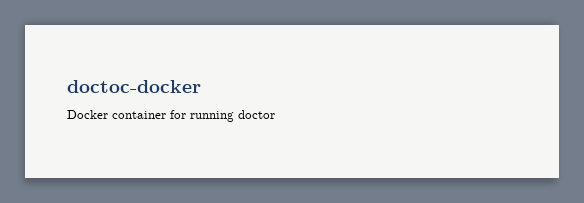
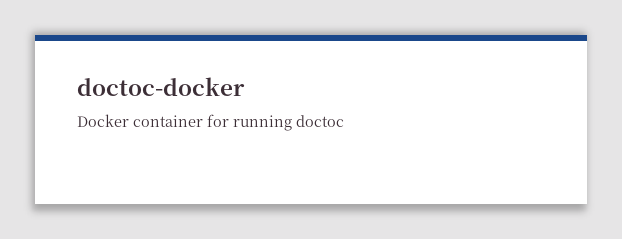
[238,110,275,119] doctor -> [296,115,344,127] doctoc

